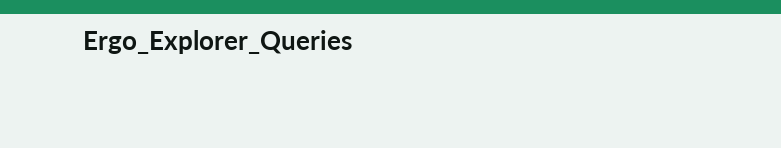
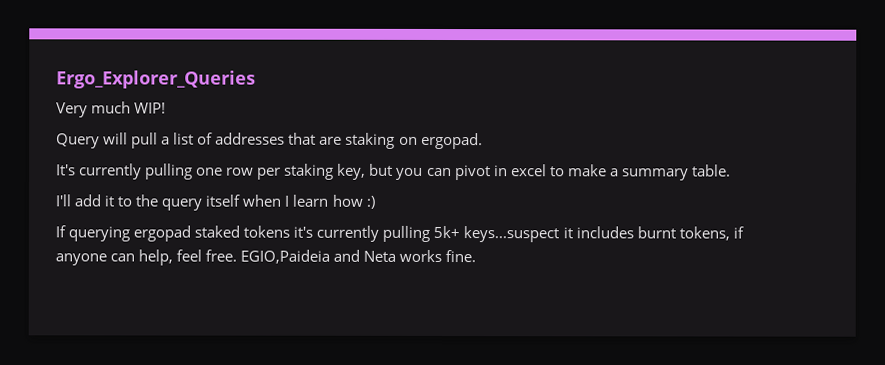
(352, 42) none -> [56,101,167,118] [56,132,483,150] [56,163,731,181] [55,194,375,211] [55,225,744,243] [55,249,477,266] // Very much WIP! // Query will pull a list of addresses that are staking on ergopad. // It's currently pulling one row per staking key, but you can pivot in excel to make a summary table. // I'll add it to the query itself when I learn how :) // If querying ergopad staked tokens it's currently pulling 5k+ keys...suspect it includes burnt tokens, if anyone can help, feel free. EGIO,Paideia and Neta works fine.

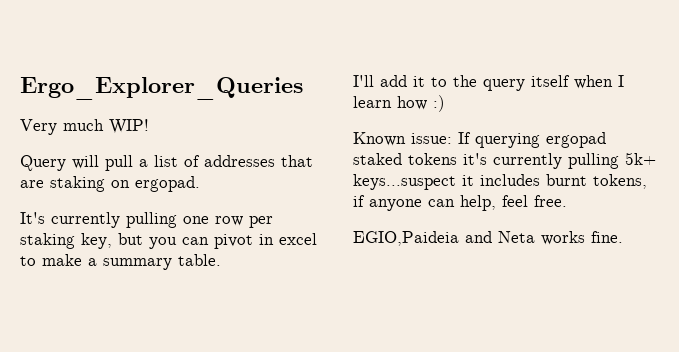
(375, 202) none -> [353,132,452,146] Known issue:
(238, 255) none -> (567, 201) //

